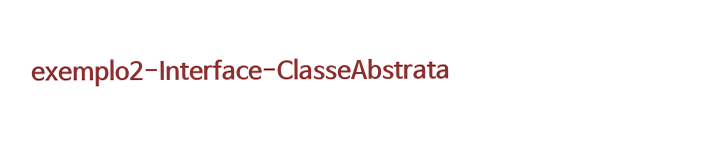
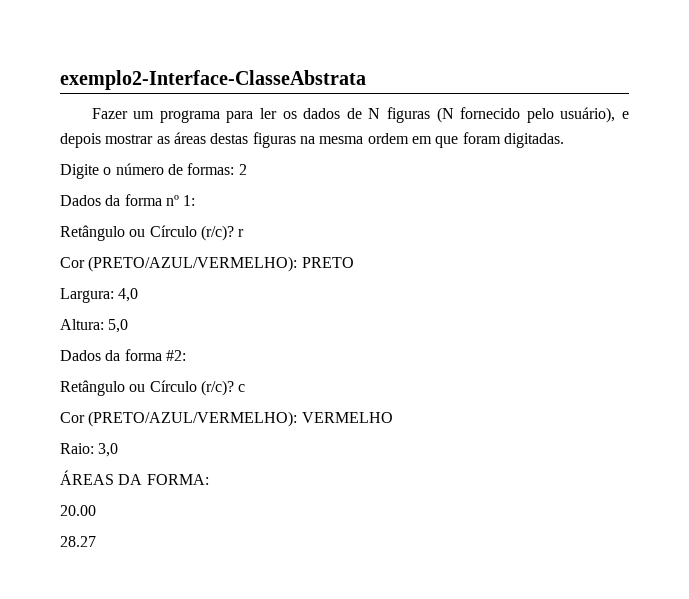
(451, 72) none -> [91,107,630,123] [60,132,564,148] [60,163,247,179] [60,194,196,206] [60,225,245,241] [60,256,354,272] [60,288,139,303] [60,319,129,333] [60,349,186,361] [60,380,246,396] [60,411,393,427] [60,443,119,457] [60,470,209,485] [60,505,96,516] [60,536,96,547] // Fazer um programa para ler os dados de N figuras (N fornecido pelo usuário), e depois mostrar as áreas destas figuras na mesma ordem em que foram digitadas. // Digite o número de formas: 2 // Dados da forma nº 1: // Retângulo ou Círculo (r/c)? r // Cor (PRETO/AZUL/VERMELHO): PRETO // Largura: 4,0 // Altura: 5,0 // Dados da forma #2: // Retângulo ou Círculo (r/c)? c // Cor (PRETO/AZUL/VERMELHO): VERMELHO // Raio: 3,0 // ÁREAS DA FORMA: // 20.00 // 28.27

